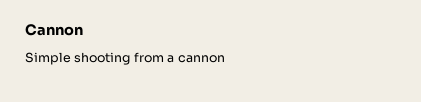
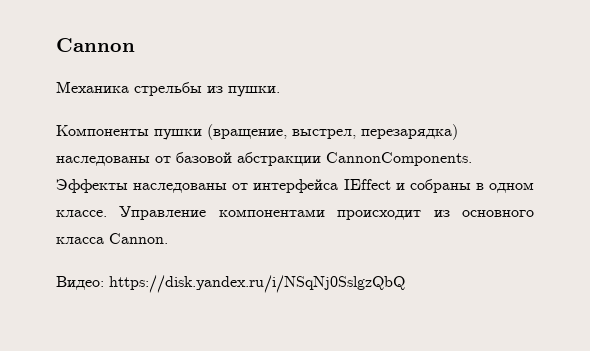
[25,52,225,65] Simple shooting from a cannon -> [56,81,280,97] [56,124,458,140] [56,152,472,166] [56,179,534,193] [56,206,534,220] [56,233,168,244] [56,275,405,293] Механика стрельбы из пушки. // Компоненты пушки (вращение, выстрел, перезарядка) наследованы от базовой абстракции CannonComponents. Эффекты наследованы от интерфейса IEffect и собраны в одном классе. Управление компонентами происходит из основного класса Cannon. // Видео: https://disk.yandex.ru/i/NSqNj0SslgzQbQ

